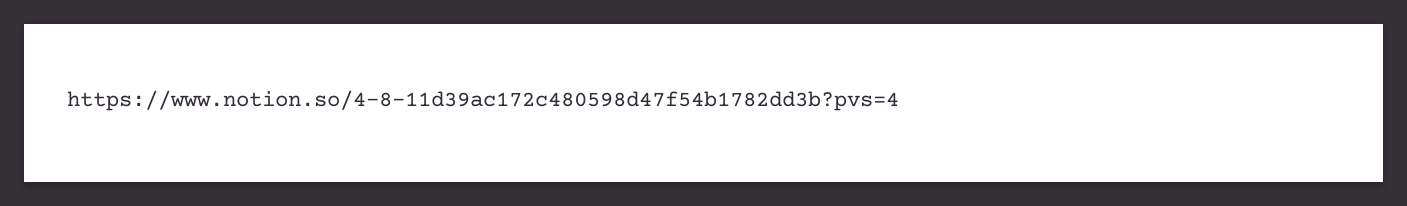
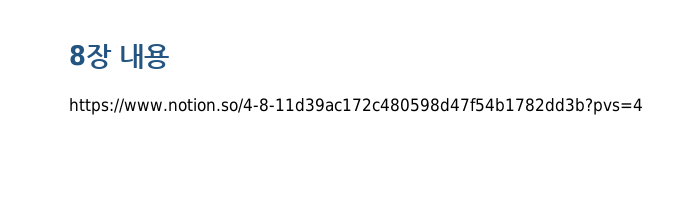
(67, 100) none -> [69,44,169,69] 8장 내용 //

